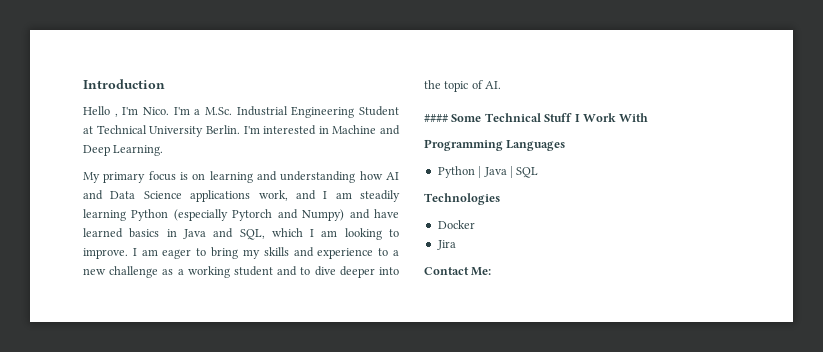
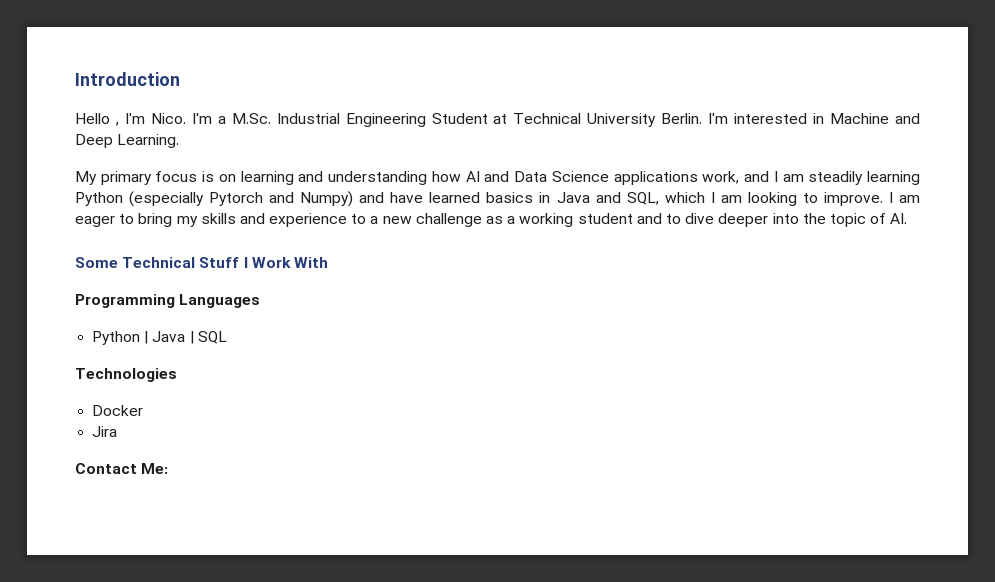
[424,114,449,122] #### -> (908, 218) none

